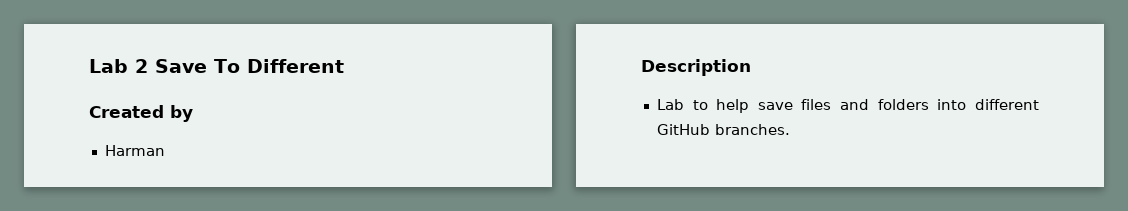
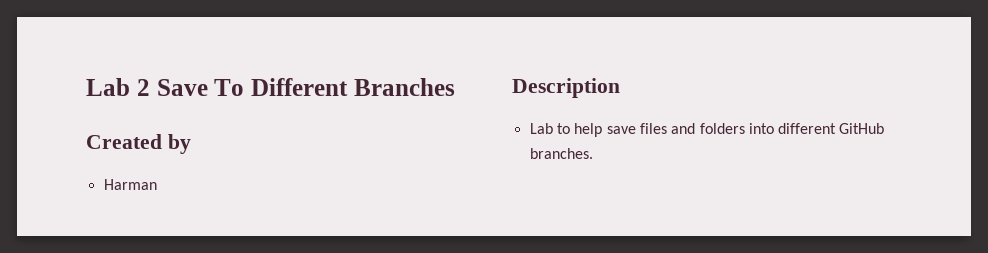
(344, 66) none -> [353,78,455,96] Branches

